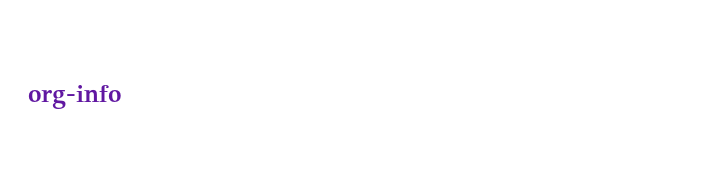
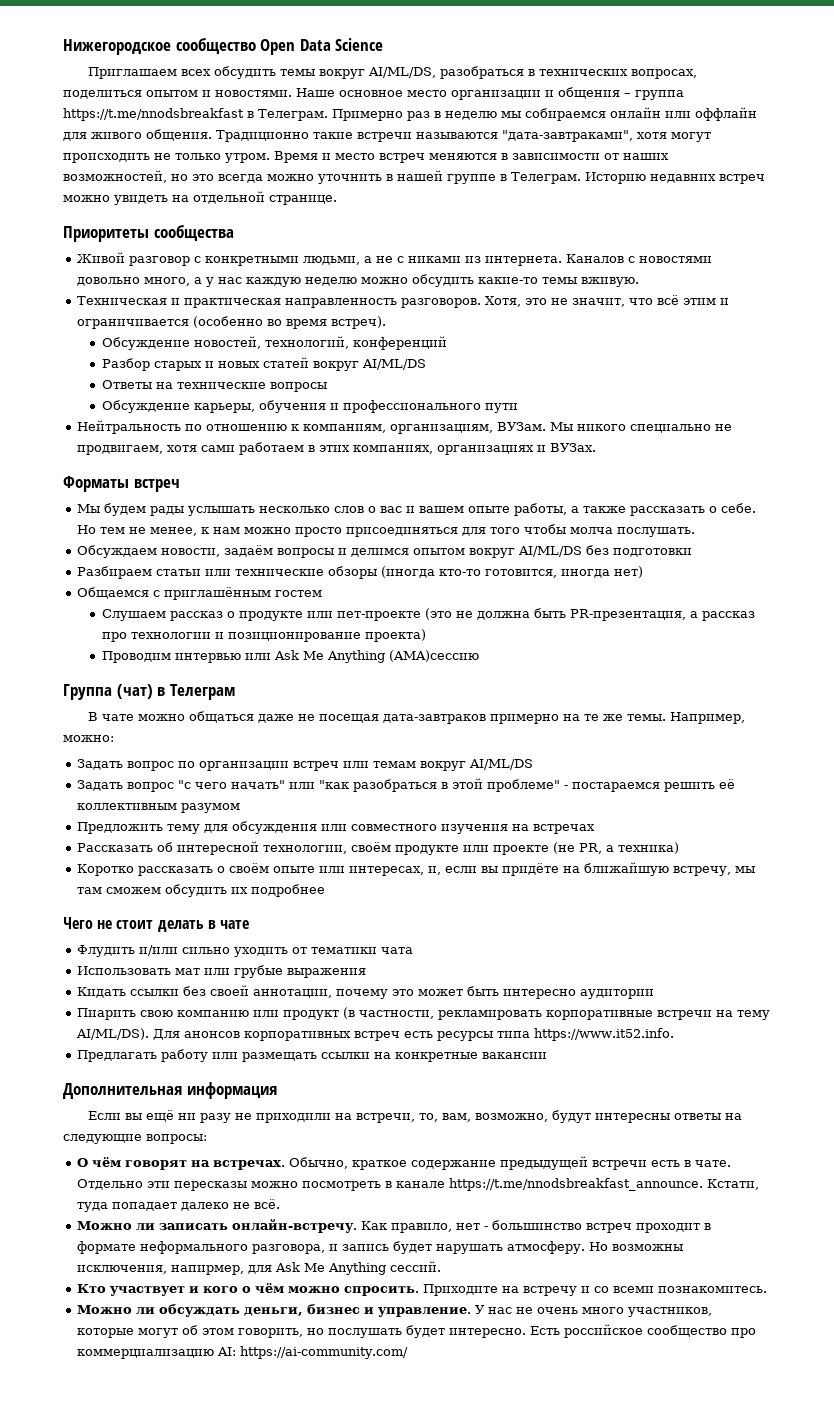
[28,85,121,109] org-info -> [63,38,384,55] [88,66,698,79] [63,87,684,100] [63,107,757,121] [63,129,711,142] [63,151,669,163] [63,170,765,184] [63,191,337,205] [63,225,234,242] [77,252,713,266] [77,274,640,287] [77,295,730,308] [77,316,387,329] [101,336,447,350] [101,357,426,371] [101,380,327,392] [101,400,518,413] [77,420,733,434] [77,442,597,455] [63,476,180,492] [77,503,757,516] [77,524,696,537] [77,545,693,558] [77,566,644,579] [77,587,323,600] [101,608,755,621] [101,629,426,642] [101,650,479,663] [63,684,235,700] [88,711,746,724] [63,735,114,742] [77,759,534,771] [77,778,736,792] [77,803,241,813] [77,821,596,834] [77,841,680,855] [77,862,756,876] [77,884,326,897] [63,917,249,932] [77,945,414,957] [77,965,367,978] [77,985,655,999] [77,1007,771,1020] [76,1028,675,1041] [77,1049,548,1062] [63,1082,277,1099] [88,1110,743,1123] [63,1134,207,1144] [77,1156,732,1170] [77,1178,760,1191] [77,1199,281,1212] [77,1219,712,1233] [77,1241,684,1254] [77,1261,442,1275] [77,1283,768,1296] [77,1303,713,1317] [77,1324,757,1338] [77,1346,409,1359] Нижегородское сообщество Open Data Science // Приглашаем всех обсудить темы вокруг AI/ML/DS, разобраться в технических вопросах, поделиться опытом и новостями. Наше основное место организации и общения – группа https://t.me/nnodsbreakfast в Телеграм. Примерно раз в неделю мы собираемся онлайн или оффлайн для живого общения. Традиционно такие встречи называются "дата-завтраками", хотя могут происходить не только утром. Время и место встреч меняются в зависимости от наших возможностей, но это всегда можно уточнить в нашей группе в Телеграм. Историю недавних встреч можно увидеть на отдельной странице. // Приоритеты сообщества // Живой разговор с конкретными людьми, а не с никами из интернета. Каналов с новостями довольно много, а у нас каждую неделю можно обсудить какие-то темы вживую. // Техническая и практическая направленность разговоров. Хотя, это не значит, что всё этим и ограничивается (особенно во время встреч). // Обсуждение новостей, технологий, конференций // Разбор старых и новых статей вокруг AI/ML/DS // Ответы на технические вопросы // Обсуждение карьеры, обучения и профессионального пути // Нейтральность по отношению к компаниям, организациям, ВУЗам. Мы никого специально не продвигаем, хотя сами работаем в этих компаниях, организациях и ВУЗах. // Форматы встреч // Мы будем рады услышать несколько слов о вас и вашем опыте работы, а также рассказать о себе. Но тем не менее, к нам можно просто присоединяться для того чтобы молча послушать. // Обсуждаем новости, задаём вопросы и делимся опытом вокруг AI/ML/DS без подготовки // Разбираем статьи или технические обзоры (иногда кто-то готовится, иногда нет) // Общаемся с приглашённым гостем // Слушаем рассказ о продукте или пет-проекте (это не должна быть PR-презентация, а рассказ про технологии и позиционирование проекта) // Проводим интервью или Ask Me Anything (AMA)сессию // Группа (чат) в Телеграм // В чате можно общаться даже не посещая дата-завтраков примерно на те же темы. Например, можно: // Задать вопрос по организации встреч или темам вокруг AI/ML/DS // Задать вопрос "с чего начать" или "как разобраться в этой проблеме" - постараемся решить её коллективным разумом // Предложить тему для обсуждения или совместного изучения на встречах // Рассказать об интересной технологии, своём продукте или проекте (не PR, а техника) // Коротко рассказать о своём опыте или интересах, и, если вы придёте на ближайшую встречу, мы там сможем обсудить их подробнее // Чего не стоит делать в чате // Флудить и/или сильно уходить от тематики чата // Использовать мат или грубые выражения // Кидать ссылки без своей аннотации, почему это может быть интересно аудитории // Пиарить свою компанию или продукт (в частности, рекламировать корпоративные встречи на тему AI/ML/DS). Для анонсов корпоративных встреч есть ресурсы типа https://www.it52.info. // Предлагать работу или размещать ссылки на конкретные вакансии // Дополнительная информация // Если вы ещё ни разу не приходили на встречи, то, вам, возможно, будут интересны ответы на следующие вопросы: // О чём говорят на встречах. Обычно, краткое содержание предыдущей встречи есть в чате. Отдельно эти пересказы можно посмотреть в канале https://t.me/nnodsbreakfast_announce. Кстати, туда попадает далеко не всё. // Можно ли записать онлайн-встречу. Как правило, нет - большинство встреч проходит в формате неформального разговора, и запись будет нарушать атмосферу. Но возможны исключения, напирмер, для Ask Me Anything сессий. // Кто участвует и кого о чём можно спросить. Приходите на встречу и со всеми познакомитесь. // Можно ли обсуждать деньги, бизнес и управление. У нас не очень много участников, которые могут об этом говорить, но послушать будет интересно. Есть российское сообщество про коммерциализацию AI: https://ai-community.com/

